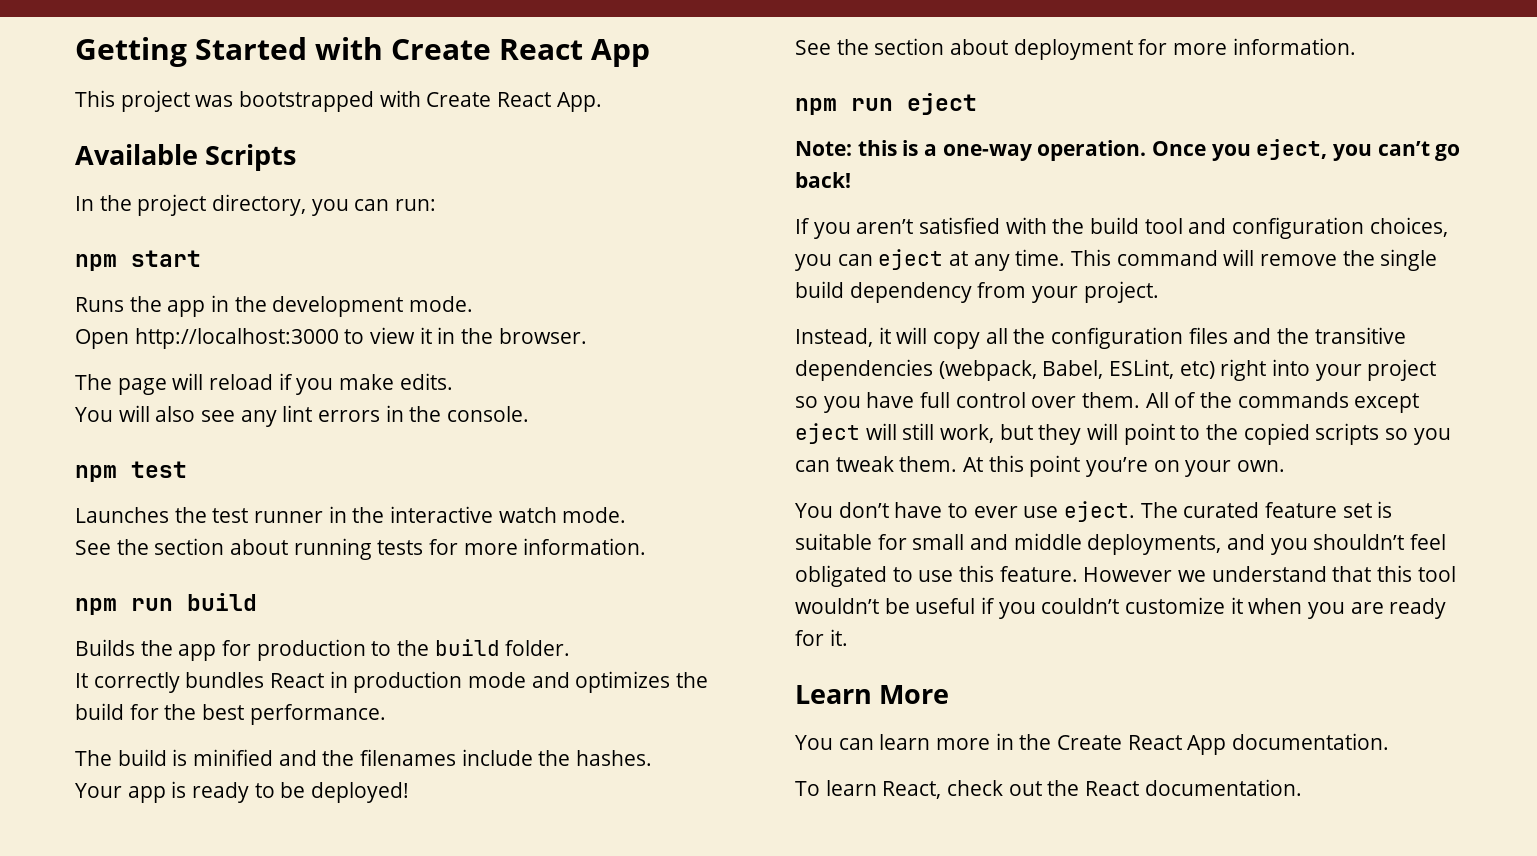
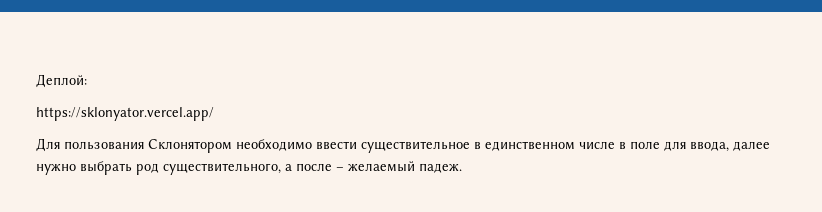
[75,37,650,67] [75,90,602,112] [75,144,297,171] [75,194,437,216] [75,250,201,271] [75,295,474,317] [75,327,587,349] [75,373,453,395] [75,405,530,427] [75,461,187,482] [75,506,627,523] [75,538,647,560] [75,593,257,615] [75,639,571,661] [75,671,709,693] [75,703,386,725] [75,749,653,766] [75,781,410,803] [795,38,1356,60] [795,93,977,115] [795,139,1461,161] [795,172,851,188] [795,217,1448,239] [795,249,1438,271] [795,281,1159,303] [795,327,1406,349] [795,359,1437,381] [795,392,1420,413] [795,423,1451,445] [795,455,1286,477] [795,501,1393,522] [795,533,1447,555] [795,565,1456,587] [795,597,1447,619] [795,629,848,646] [795,685,950,704] [795,733,1390,755] [795,779,1302,799] Getting Started with Create React App // This project was bootstrapped with Create React App. // Available Scripts // In the project directory, you can run: // npm start // Runs the app in the development mode. // Open http://localhost:3000 to view it in the browser. // The page will reload if you make edits. // You will also see any lint errors in the console. // npm test // Launches the test runner in the interactive watch mode. // See the section about running tests for more information. // npm run build // Builds the app for production to the build folder. // It correctly bundles React in production mode and optimizes the build for the best performance. // The build is minified and the filenames include the hashes. // Your app is ready to be deployed! // See the section about deployment for more information. // npm run eject // Note: this is a one-way operation. Once you eject, you can’t go back! // If you aren’t satisfied with the build tool and configuration choices, you can eject at any time. This command will remove the single build dependency from your project. // Instead, it will copy all the configuration files and the transitive dependencies (webpack, Babel, ESLint, etc) right into your project so you have full control over them. All of the commands except eject will still work, but they will point to the copied scripts so you can tweak them. At this point you’re on your own. // You don’t have to ever use eject. The curated feature set is suitable for small and middle deployments, and you shouldn’t feel obligated to use this feature. However we understand that this tool wouldn’t be useful if you couldn’t customize it when you are ready for it. // Learn More // You can learn more in the Create React App documentation. // To learn React, check out the React documentation. -> [36,74,87,88] [36,107,214,121] [36,138,770,153] [36,161,462,175] Деплой: // https://sklonyator.vercel.app/ // Для пользования Склонятором необходимо ввести существительное в единственном числе в поле для ввода, далее нужно выбрать род существительного, а после – желаемый падеж.

